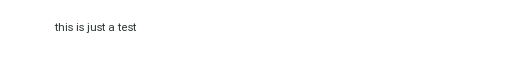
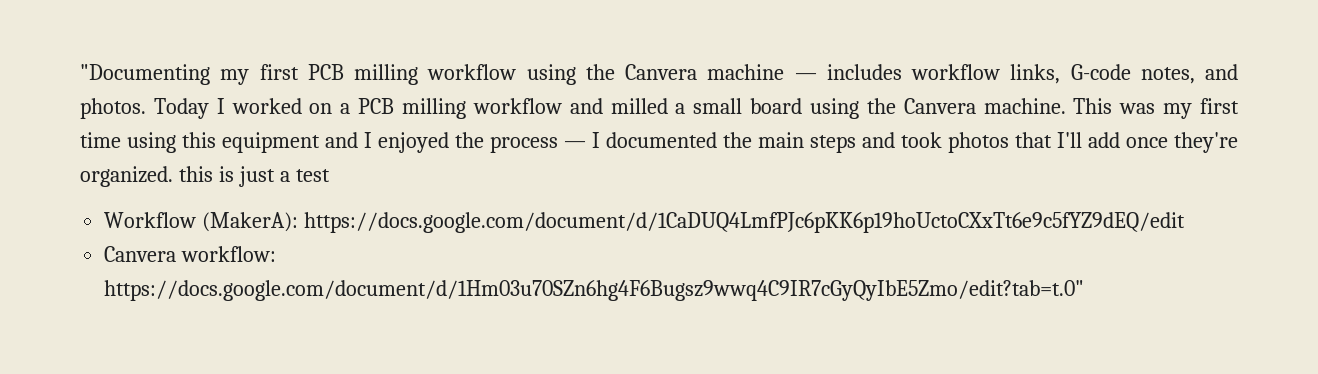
(54, 27) none -> [80,64,1238,85] [80,98,1240,119] [80,132,1238,153] [80,166,173,187] "Documenting my first PCB milling workflow using the Canvera machine — includes workflow links, G-code notes, and photos. Today I worked on a PCB milling workflow and milled a small board using the Canvera machine. This was my first time using this equipment and I enjoyed the process — I documented the main steps and took photos that I'll add once they're organized.
(138, 27) none -> [104,212,1186,233] [104,246,277,262] [104,280,1085,301] // Workflow (MakerA): https://docs.google.com/document/d/1CaDUQ4LmfPJc6pKK6p19hoUctoCXxTt6e9c5fYZ9dEQ/edit // Canvera workflow: https://docs.google.com/document/d/1Hm03u70SZn6hg4F6Bugsz9wwq4C9IR7cGyQyIbE5Zmo/edit?tab=t.0"

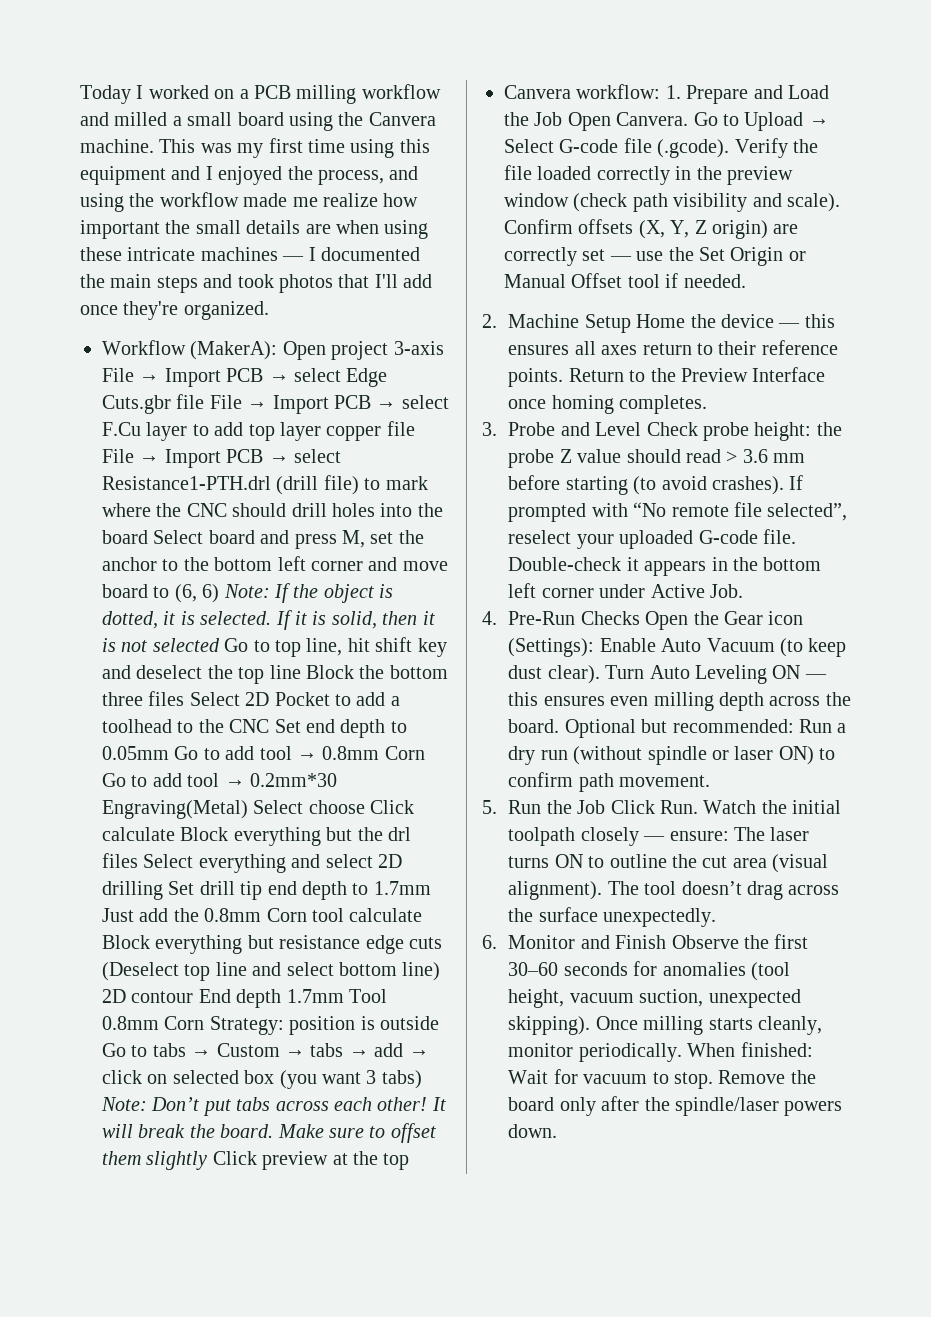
[80,64,1238,85] [80,98,146,119] "Documenting my first PCB milling workflow using the Canvera machine — includes workflow links, G-code notes, and photos. -> (80, 94) none
[490,136,558,153] process -> [318,166,419,185] [80,192,419,212] [80,220,429,239] [80,247,278,261] process, and using the workflow made me realize how important the small details are when using these intricate machines
[178,166,330,187] [104,212,1186,233] [104,246,277,262] [104,280,1085,301] this is just a test // Workflow (MakerA): https://docs.google.com/document/d/1CaDUQ4LmfPJc6pKK6p19hoUctoCXxTt6e9c5fYZ9dEQ/edit // Canvera workflow: https://docs.google.com/document/d/1Hm03u70SZn6hg4F6Bugsz9wwq4C9IR7cGyQyIbE5Zmo/edit?tab=t.0" -> [102,340,444,360] [102,368,388,387] [102,394,449,414] [102,421,415,441] [102,449,341,468] [102,475,428,495] [102,503,443,517] [102,530,424,549] [102,556,448,571] [102,583,394,603] [102,610,435,630] [102,637,447,657] [102,665,448,684] [102,691,400,706] [102,719,407,738] [102,746,425,760] [102,773,337,787] [102,800,415,819] [102,827,411,846] [102,853,402,873] [102,881,431,900] [102,908,423,922] [102,935,442,954] [102,962,441,981] [102,989,387,1008] [102,1016,439,1035] [102,1043,429,1057] [102,1070,422,1089] [101,1097,446,1116] [102,1123,436,1143] [102,1151,410,1170] [504,84,829,104] [504,112,829,131] [504,138,818,158] [504,165,793,185] [504,193,840,212] [504,219,799,239] [504,247,806,266] [504,273,746,288] [482,314,835,333] [508,340,838,355] [508,367,826,387] [508,395,708,414] [482,422,842,441] [508,449,806,468] [508,475,804,495] [508,502,848,522] [508,529,797,549] [508,557,822,576] [508,583,744,598] [482,611,804,630] [508,638,847,657] [508,665,827,684] [508,692,851,711] [508,719,847,738] [508,746,836,765] [508,772,711,792] [482,800,842,814] [508,827,810,846] [508,854,829,873] [508,881,840,900] [508,907,717,927] [482,934,809,949] [508,961,791,981] [508,989,801,1008] [508,1016,823,1035] [508,1042,813,1062] [508,1069,816,1089] [508,1096,843,1116] [508,1124,558,1138] // Workflow (MakerA): Open project 3-axis File → Import PCB → select Edge Cuts.gbr file File → Import PCB → select F.Cu layer to add top layer copper file File → Import PCB → select Resistance1-PTH.drl (drill file) to mark where the CNC should drill holes into the board Select board and press M, set the anchor to the bottom left corner and move board to (6, 6) Note: If the object is dotted, it is selected. If it is solid, then it is not selected Go to top line, hit shift key and deselect the top line Block the bottom three files Select 2D Pocket to add a toolhead to the CNC Set end depth to 0.05mm Go to add tool → 0.8mm Corn Go to add tool → 0.2mm*30 Engraving(Metal) Select choose Click calculate Block everything but the drl files Select everything and select 2D drilling Set drill tip end depth to 1.7mm Just add the 0.8mm Corn tool calculate Block everything but resistance edge cuts (Deselect top line and select bottom line) 2D contour End depth 1.7mm Tool 0.8mm Corn Strategy: position is outside Go to tabs → Custom → tabs → add → click on selected box (you want 3 tabs) Note: Don’t put tabs across each other! It will break the board. Make sure to offset them slightly Click preview at the top // Canvera workflow: 1. Prepare and Load the Job Open Canvera. Go to Upload → Select G-code file (.gcode). Verify the file loaded correctly in the preview window (check path visibility and scale). Confirm offsets (X, Y, Z origin) are correctly set — use the Set Origin or Manual Offset tool if needed. // 2. Machine Setup Home the device — this ensures all axes return to their reference points. Return to the Preview Interface once homing completes. // 3. Probe and Level Check probe height: the probe Z value should read > 3.6 mm before starting (to avoid crashes). If prompted with “No remote file selected”, reselect your uploaded G-code file. Double-check it appears in the bottom left corner under Active Job. // 4. Pre-Run Checks Open the Gear icon (Settings): Enable Auto Vacuum (to keep dust clear). Turn Auto Leveling ON — this ensures even milling depth across the board. Optional but recommended: Run a dry run (without spindle or laser ON) to confirm path movement. // 5. Run the Job Click Run. Watch the initial toolpath closely — ensure: The laser turns ON to outline the cut area (visual alignment). The tool doesn’t drag across the surface unexpectedly. // 6. Monitor and Finish Observe the first 30–60 seconds for anomalies (tool height, vacuum suction, unexpected skipping). Once milling starts cleanly, monitor periodically. When finished: Wait for vacuum to stop. Remove the board only after the spindle/laser powers down.

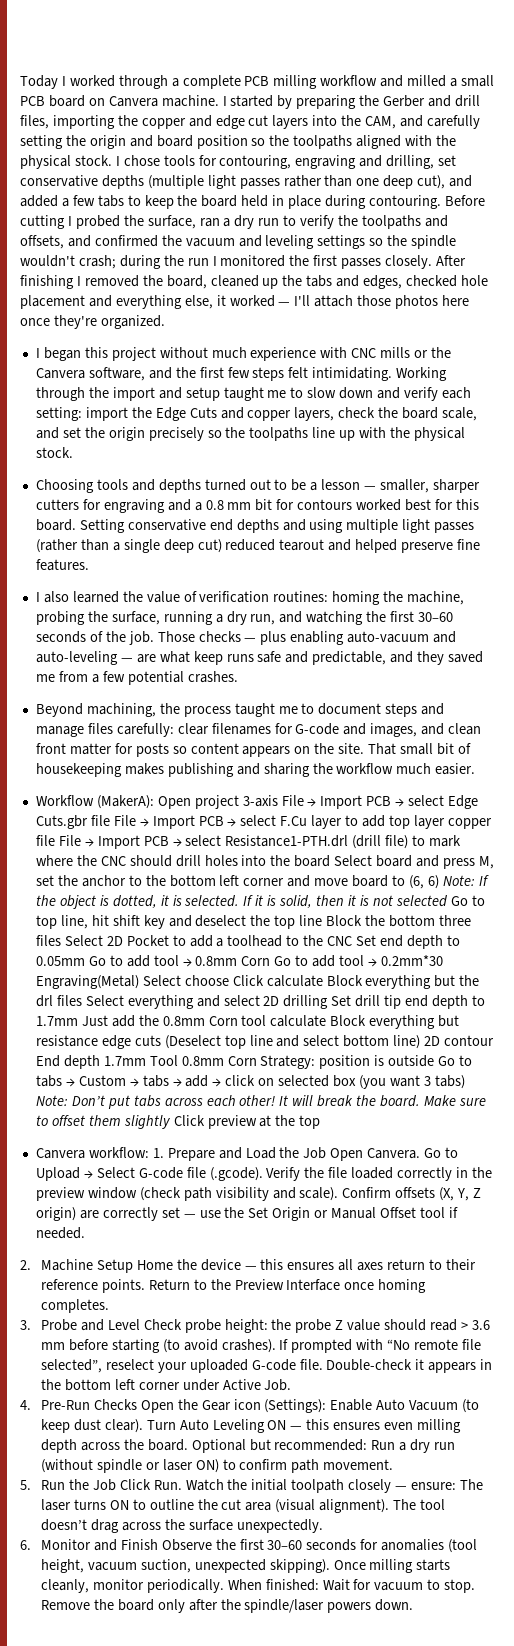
[214,89,249,99] on a -> [118,75,241,89] through a complete
[237,112,436,131] [80,138,430,158] [80,166,419,185] [80,192,419,212] [80,220,429,239] [80,247,420,261] [80,274,433,293] [80,301,269,320] board using the Canvera machine. This was my first time using this equipment and I enjoyed the process, and using the workflow made me realize how important the small details are when using these intricate machines — I documented the main steps and took photos that I'll add once they're organized. -> [20,95,480,109] [20,115,480,129] [20,135,457,149] [20,155,457,169] [20,175,473,189] [20,195,485,209] [20,215,448,229] [20,235,457,249] [20,255,467,269] [20,275,488,289] [20,295,470,309] [20,315,165,329] [35,347,452,361] [35,367,448,381] [35,387,471,401] [35,407,478,421] [35,427,465,441] [35,447,73,458] [35,479,480,493] [35,499,479,513] [35,519,475,533] [35,539,481,553] [35,559,89,571] [35,591,465,605] [35,611,454,625] [35,631,457,645] [35,651,484,665] [35,671,238,685] [35,703,445,717] [35,723,482,737] [35,743,471,757] [35,763,476,777] PCB board on Canvera machine. I started by preparing the Gerber and drill files, importing the copper and edge cut layers into the CAM, and carefully setting the origin and board position so the toolpaths aligned with the physical stock. I chose tools for contouring, engraving and drilling, set conservative depths (multiple light passes rather than one deep cut), and added a few tabs to keep the board held in place during contouring. Before cutting I probed the surface, ran a dry run to verify the toolpaths and offsets, and confirmed the vacuum and leveling settings so the spindle wouldn't crash; during the run I monitored the first passes closely. After finishing I removed the board, cleaned up the tabs and edges, checked hole placement and everything else, it worked — I'll attach those photos here once they're organized. // I began this project without much experience with CNC mills or the Canvera software, and the first few steps felt intimidating. Working through the import and setup taught me to slow down and verify each setting: import the Edge Cuts and copper layers, check the board scale, and set the origin precisely so the toolpaths line up with the physical stock. // Choosing tools and depths turned out to be a lesson — smaller, sharper cutters for engraving and a 0.8 mm bit for contours worked best for this board. Setting conservative end depths and using multiple light passes (rather than a single deep cut) reduced tearout and helped preserve fine features. // I also learned the value of verification routines: homing the machine, probing the surface, running a dry run, and watching the first 30–60 seconds of the job. Those checks — plus enabling auto‑vacuum and auto‑leveling — are what keep runs safe and predictable, and they saved me from a few potential crashes. // Beyond machining, the process taught me to document steps and manage files carefully: clear filenames for G‑code and images, and clean front matter for posts so content appears on the site. That small bit of housekeeping makes publishing and sharing the workflow much easier.

